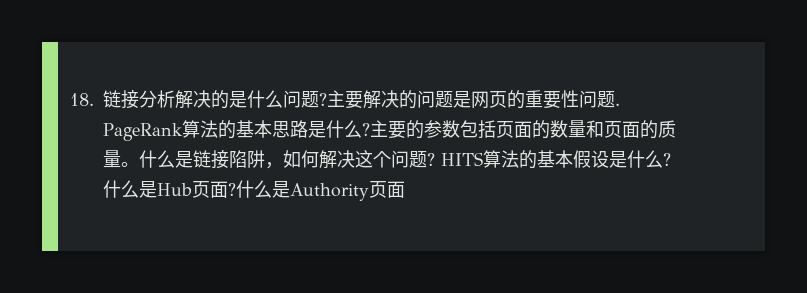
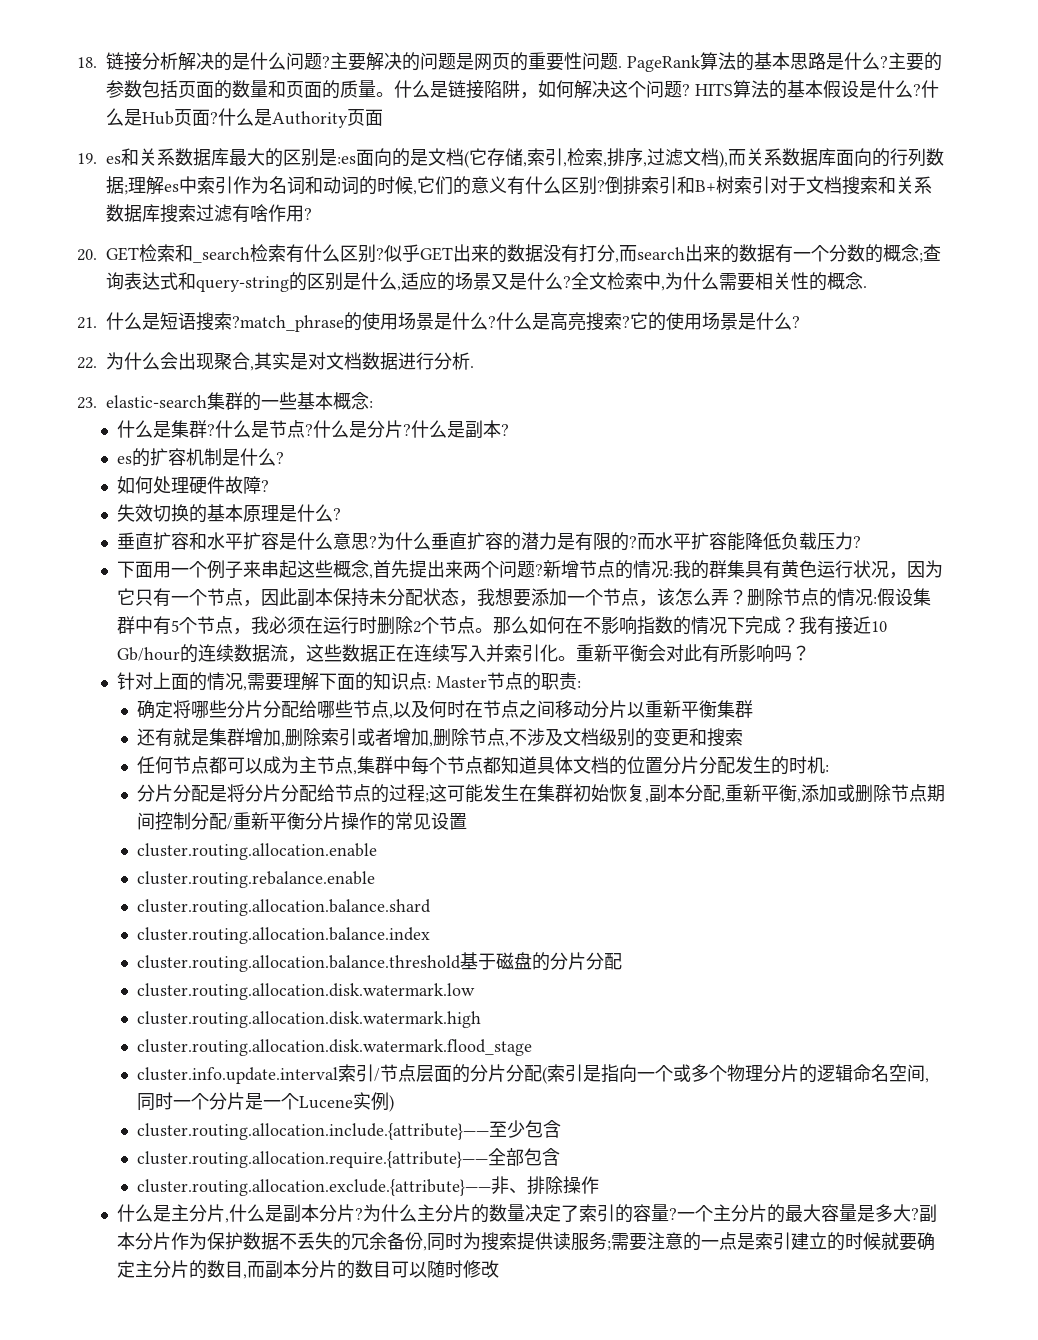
(405, 189) none -> [77,148,944,168] [106,176,932,195] [106,204,312,223] [77,244,941,263] [106,272,867,292] [77,312,800,332] [77,352,474,371] [77,392,373,411] [117,420,510,439] [117,448,285,467] [117,476,270,494] [117,504,342,523] [117,532,862,551] [117,560,944,579] [117,588,932,607] [117,616,888,635] [117,644,811,663] [117,672,582,691] [137,700,754,719] [137,728,744,747] [137,756,830,775] [137,784,946,803] [137,812,468,831] [137,843,378,860] [137,871,376,888] [137,899,432,916] [137,927,431,944] [137,952,623,972] [137,983,476,1000] [137,1011,482,1028] [137,1039,533,1056] [137,1064,930,1084] [137,1092,395,1112] [137,1120,562,1140] [137,1148,561,1168] [137,1176,600,1196] [117,1204,938,1223] [117,1232,936,1251] [117,1260,500,1279] // 19. es和关系数据库最大的区别是:es面向的是文档(它存储,索引,检索,排序,过滤文档),而关系数据库面向的行列数据;理解es中索引作为名词和动词的时候,它们的意义有什么区别?倒排索引和B+树索引对于文档搜索和关系数据库搜索过滤有啥作用? // 20. GET检索和_search检索有什么区别?似乎GET出来的数据没有打分,而search出来的数据有一个分数的概念;查询表达式和query-string的区别是什么,适应的场景又是什么?全文检索中,为什么需要相关性的概念. // 21.什么是短语搜索?match_phrase的使用场景是什么?什么是高亮搜索?它的使用场景是什么? // 22.为什么会出现聚合,其实是对文档数据进行分析. // 23. elastic-search集群的一些基本概念: // 什么是集群?什么是节点?什么是分片?什么是副本? // es的扩容机制是什么? // 如何处理硬件故障? // 失效切换的基本原理是什么? // 垂直扩容和水平扩容是什么意思?为什么垂直扩容的潜力是有限的?而水平扩容能降低负载压力? // 下面用一个例子来串起这些概念,首先提出来两个问题?新增节点的情况:我的群集具有黄色运行状况，因为它只有一个节点，因此副本保持未分配状态，我想要添加一个节点，该怎么弄？删除节点的情况:假设集群中有5个节点，我必须在运行时删除2个节点。那么如何在不影响指数的情况下完成？我有接近10 Gb/hour的连续数据流，这些数据正在连续写入并索引化。重新平衡会对此有所影响吗？ // 针对上面的情况,需要理解下面的知识点: Master节点的职责: // 确定将哪些分片分配给哪些节点,以及何时在节点之间移动分片以重新平衡集群 // 还有就是集群增加,删除索引或者增加,删除节点,不涉及文档级别的变更和搜索 // 任何节点都可以成为主节点,集群中每个节点都知道具体文档的位置分片分配发生的时机: // 分片分配是将分片分配给节点的过程;这可能发生在集群初始恢复,副本分配,重新平衡,添加或删除节点期间控制分配/重新平衡分片操作的常见设置 // cluster.routing.allocation.enable // cluster.routing.rebalance.enable // cluster.routing.allocation.balance.shard // cluster.routing.allocation.balance.index // cluster.routing.allocation.balance.threshold基于磁盘的分片分配 // cluster.routing.allocation.disk.watermark.low // cluster.routing.allocation.disk.watermark.high // cluster.routing.allocation.disk.watermark.flood_stage // cluster.info.update.interval索引/节点层面的分片分配(索引是指向一个或多个物理分片的逻辑命名空间,同时一个分片是一个Lucene实例) // cluster.routing.allocation.include.{attribute}——至少包含 // cluster.routing.allocation.require.{attribute}——全部包含 // cluster.routing.allocation.exclude.{attribute}——非、排除操作 // 什么是主分片,什么是副本分片?为什么主分片的数量决定了索引的容量?一个主分片的最大容量是多大?副本分片作为保护数据不丢失的冗余备份,同时为搜索提供读服务;需要注意的一点是索引建立的时候就要确定主分片的数目,而副本分片的数目可以随时修改

